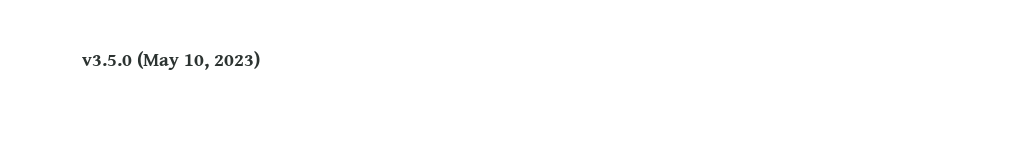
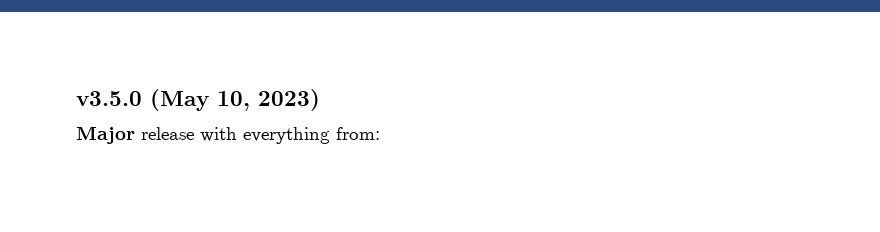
(260, 60) none -> [76,126,380,144] // Major release with everything from:

